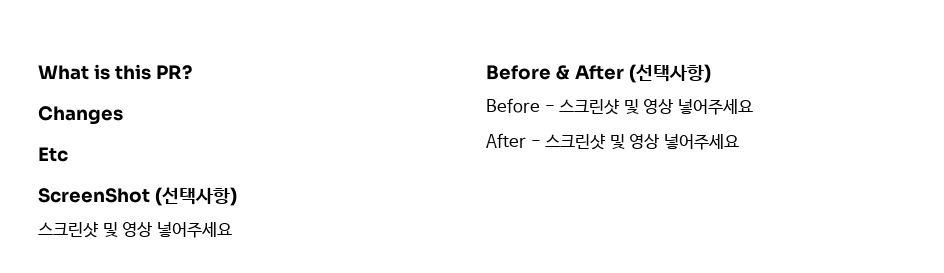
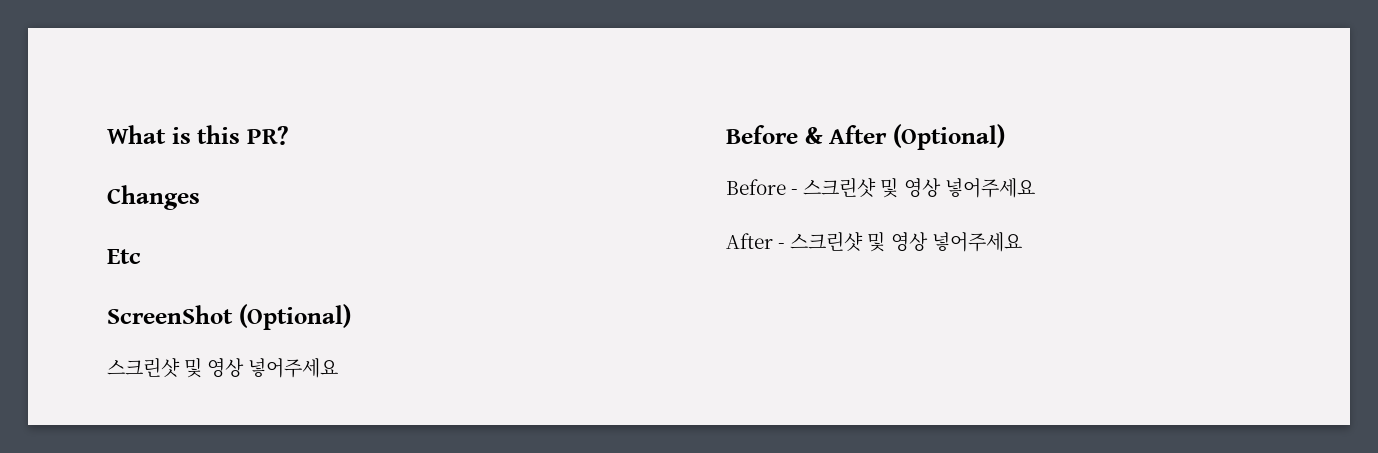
[154,187,237,206] (선택사항) -> [238,304,351,330] (Optional)
[628,64,711,83] (선택사항) -> [892,124,1005,150] (Optional)

